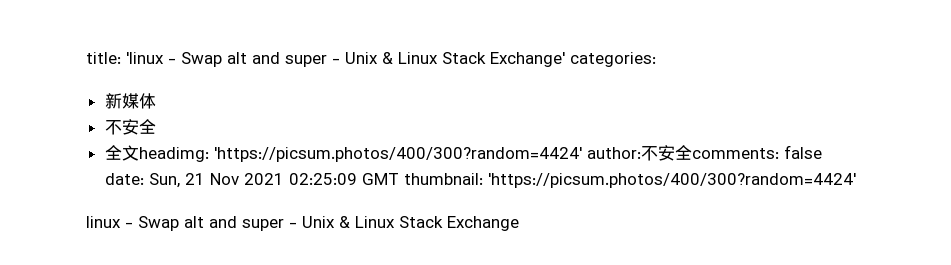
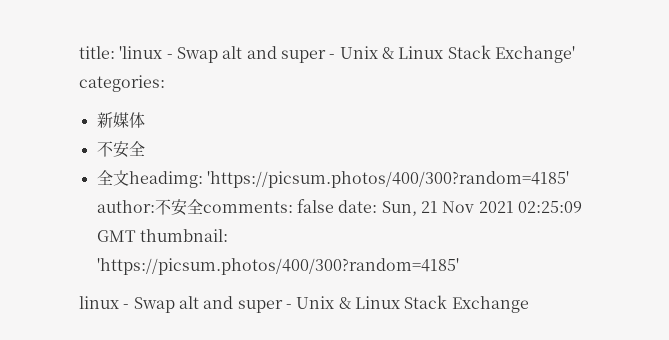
[213,147,582,162] 'https://picsum.photos/400/300?random=4424' -> [206,171,569,188] 'https://picsum.photos/400/300?random=4185'
[487,173,856,188] 'https://picsum.photos/400/300?random=4424' -> [96,258,459,275] 'https://picsum.photos/400/300?random=4185'

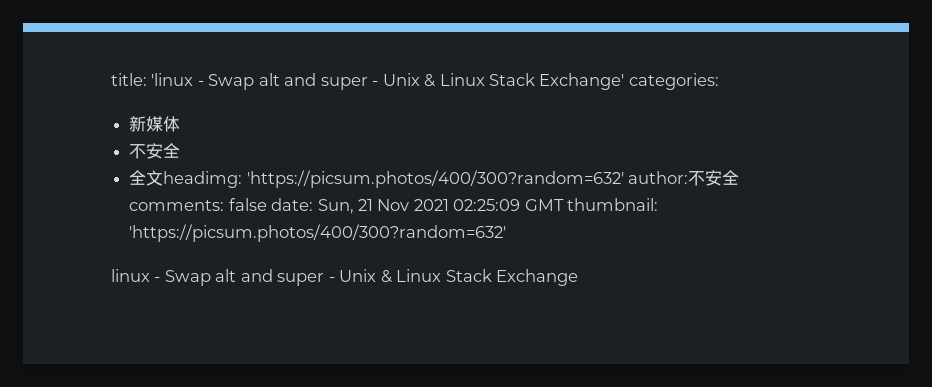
[206,171,569,188] 'https://picsum.photos/400/300?random=4185' -> [246,170,624,188] 'https://picsum.photos/400/300?random=632'
[96,258,459,275] 'https://picsum.photos/400/300?random=4185' -> [129,224,507,242] 'https://picsum.photos/400/300?random=632'

